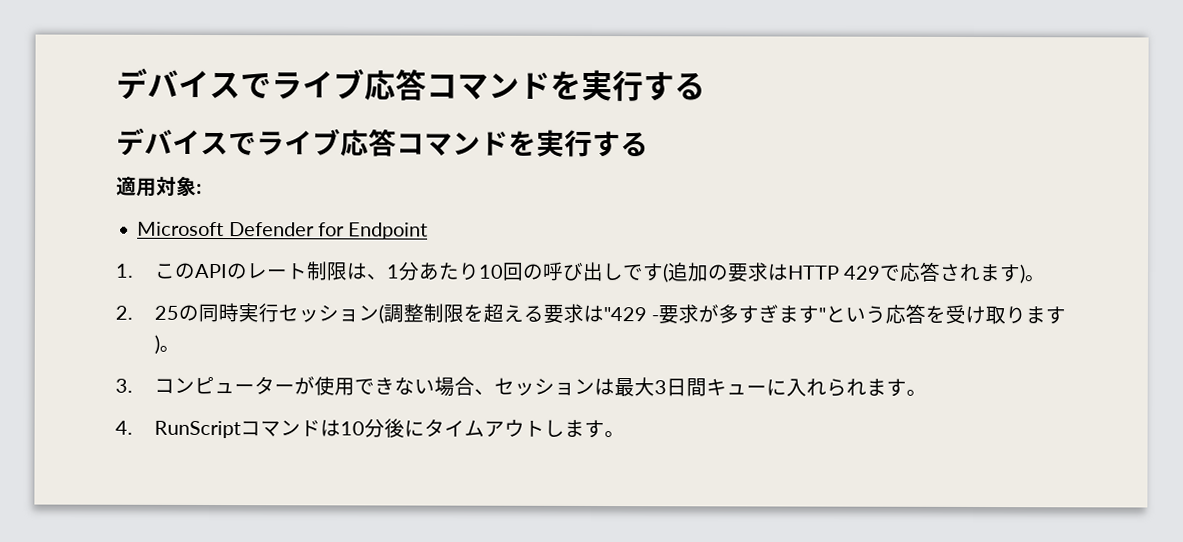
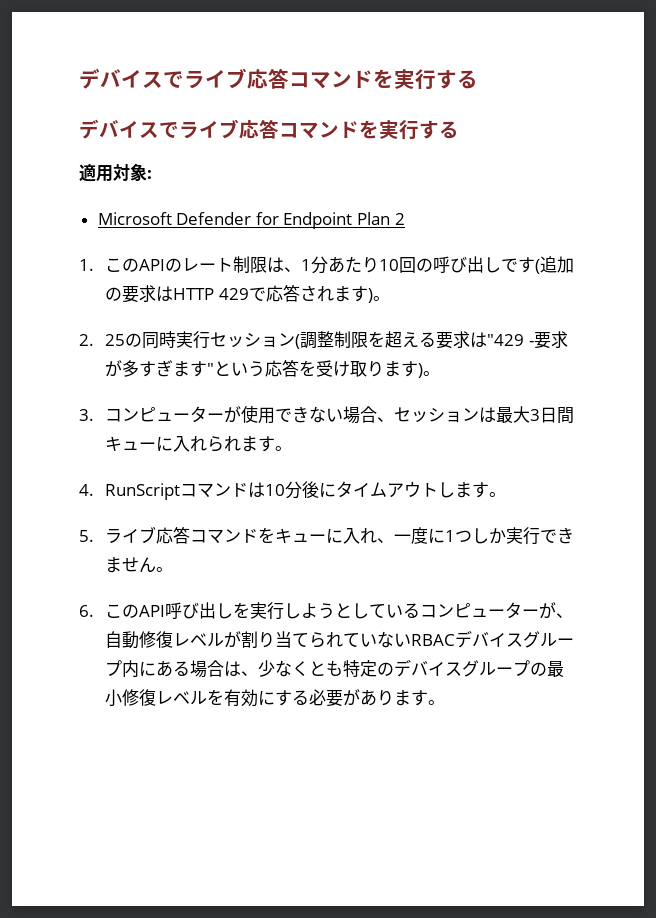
(429, 231) none -> [357,212,405,225] Plan 2
(625, 434) none -> [79,526,575,545] [105,557,174,573] [79,602,574,620] [105,630,575,649] [105,659,565,678] [105,689,446,707] // 5.ライブ応答コマンドをキューに入れ、一度に1つしか実行できません。 // 6.このAPI呼び出しを実行しようとしているコンピューターが、自動修復レベルが割り当てられていないRBACデバイスグループ内にある場合は、少なくとも特定のデバイスグループの最小修復レベルを有効にする必要があります。

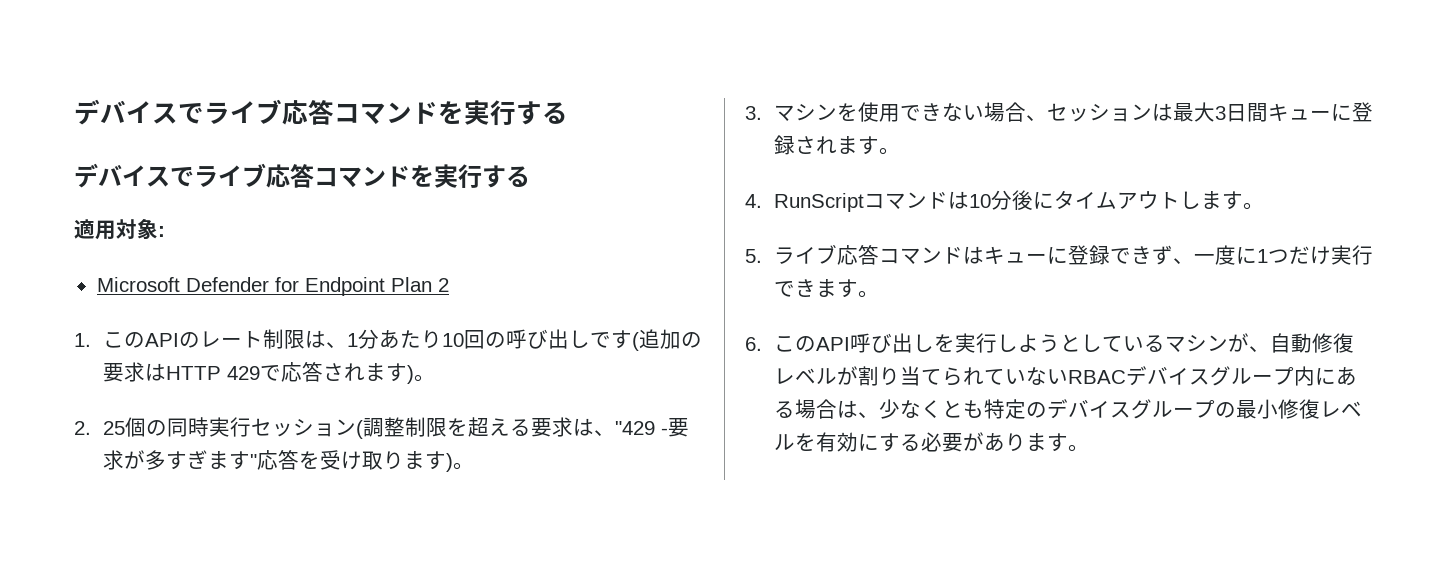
(126, 340) none -> [125,417,147,437] 個
(488, 340) none -> [594,430,616,436] 、
[214,361,266,377] という -> (258, 461) none
[105,406,242,423] コンピューターが -> [774,103,859,121] マシンを
[173,436,225,452] 入れら -> [1352,102,1374,122] [774,135,817,155] 登録さ
[258,527,378,544] をキューに入れ -> [963,245,1174,265] はキューに登録できず
[472,528,507,544] しか -> [1289,246,1332,265] だけ
[122,557,157,573] せん -> [837,279,859,298] す
[420,602,540,619] コンピューター -> [1165,335,1229,352] マシン

